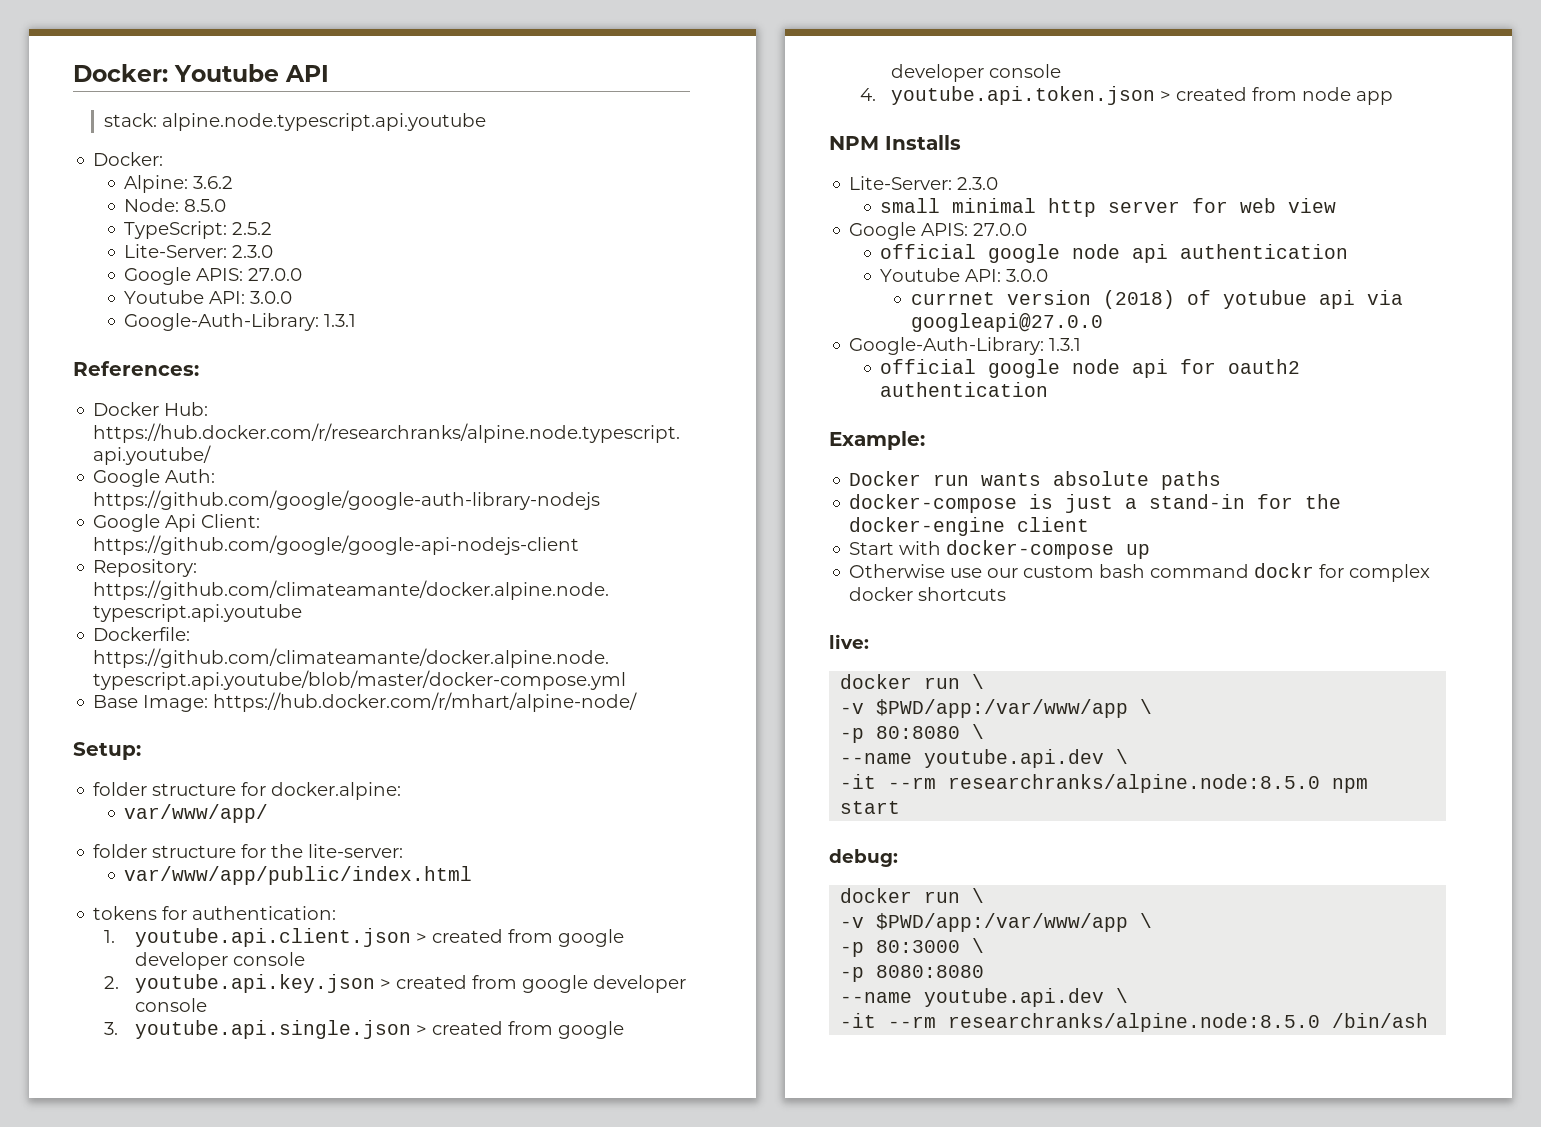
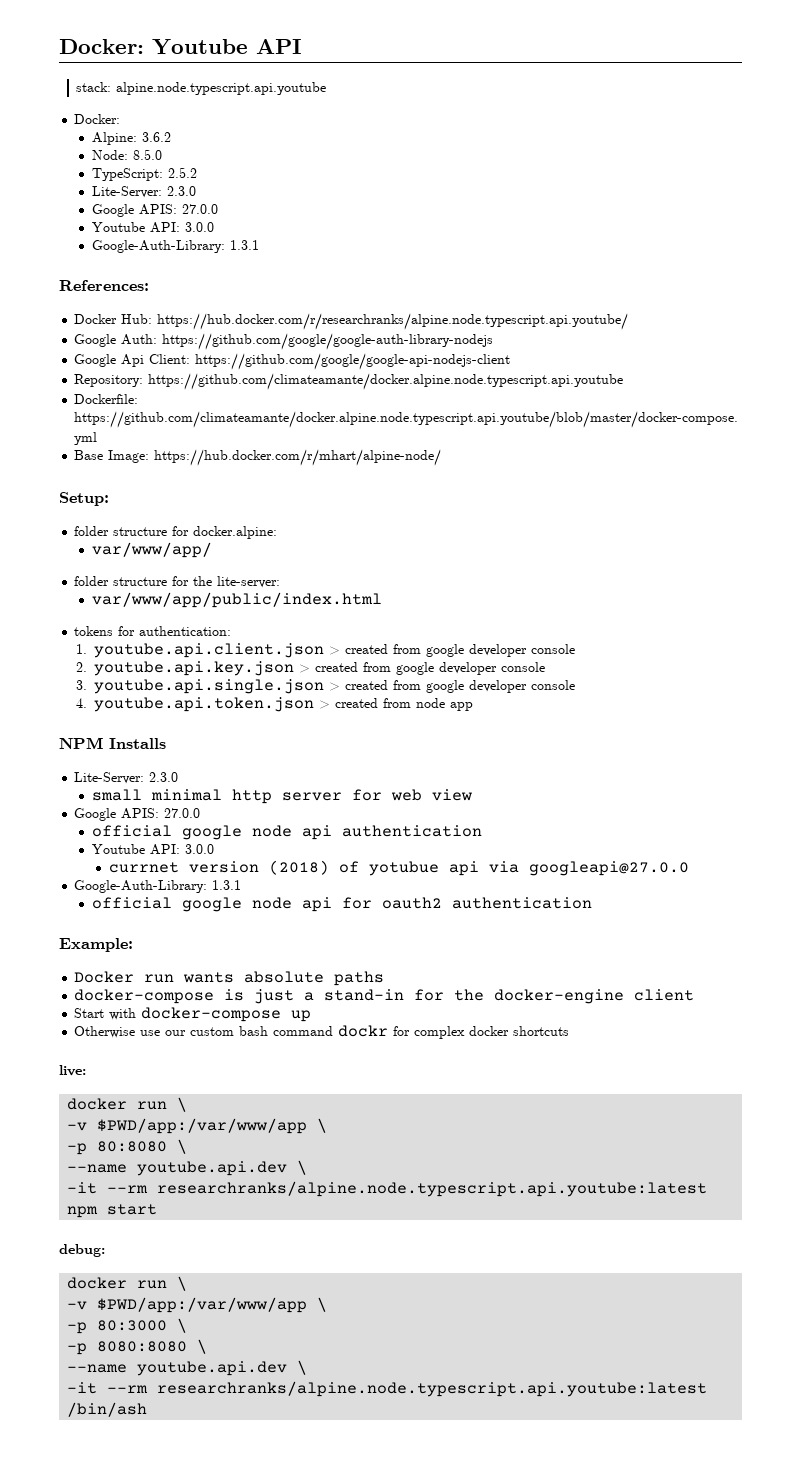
[948,774,1321,793] researchranks/alpine.node:8.5.0 -> [157,1181,708,1197] researchranks/alpine.node.typescript.api.youtube:latest
[840,988,1129,1007] [840,1013,1321,1032] // --name youtube.api.dev \ // -it --rm researchranks/alpine.node:8.5.0 -> [197,1339,208,1354] [67,1360,308,1376] [67,1381,708,1397] \ // --name youtube.api.dev \ // -it --rm researchranks/alpine.node.typescript.api.youtube:latest

